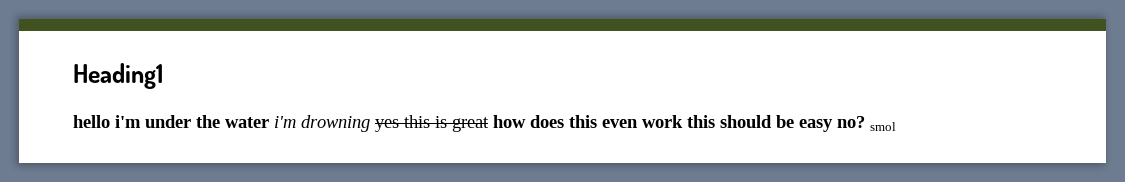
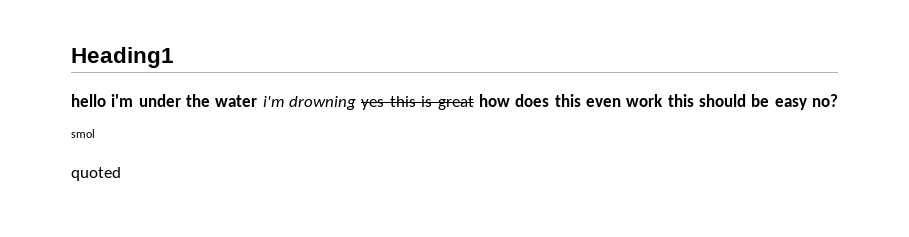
(896, 126) none -> [71,167,121,181] // quoted

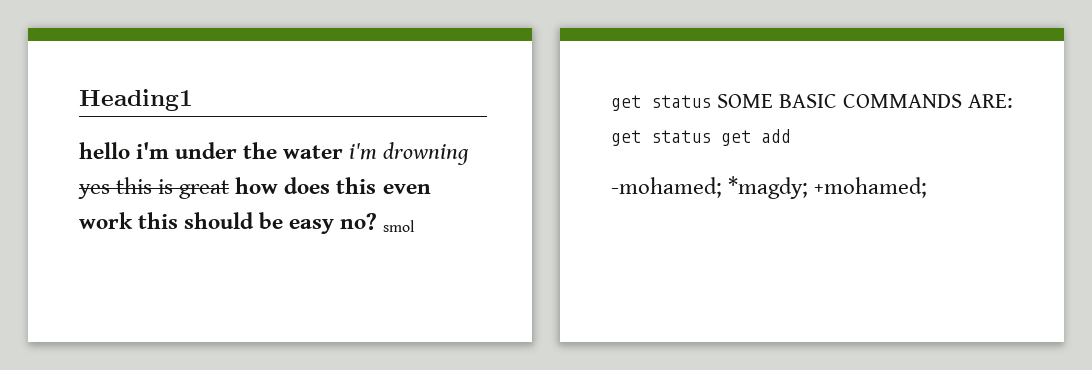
[71,167,121,181] quoted -> [611,94,1014,111] [611,129,791,146] [611,176,928,199] get status SOME BASIC COMMANDS ARE: get status get add // -mohamed; *magdy; +mohamed;

